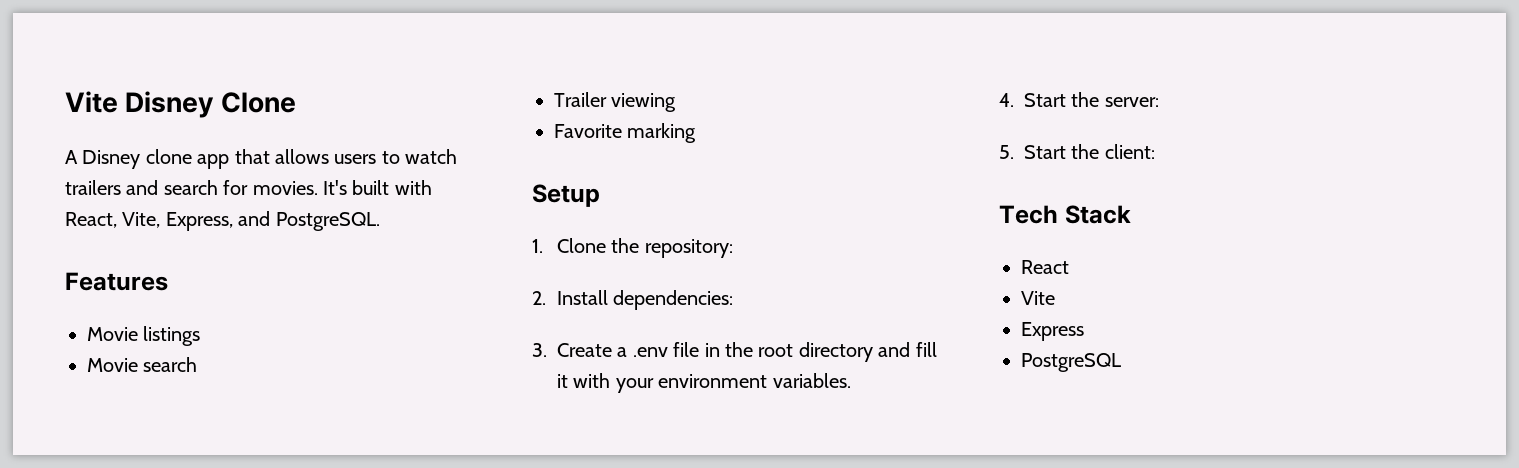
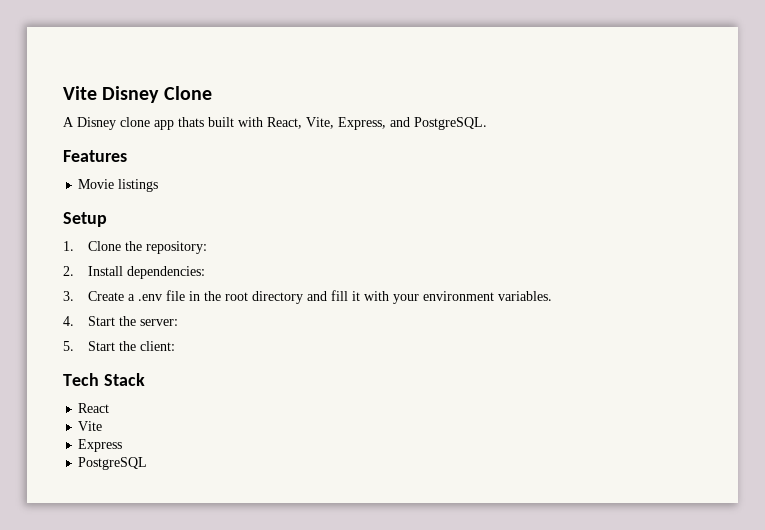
[234,149,458,164] [65,180,347,195] that allows users to watch trailers and search for movies. It's -> [178,117,204,127] thats
[87,357,198,372] [554,92,677,112] [554,123,697,143] // Movie search // Trailer viewing // Favorite marking -> (159, 185) none

